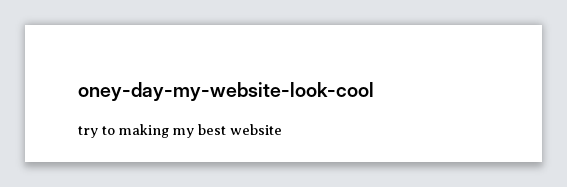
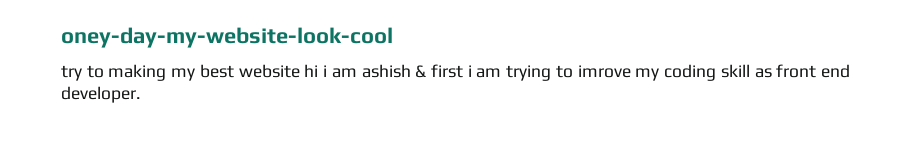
(282, 129) none -> [304,64,850,81] [61,86,140,103] hi i am ashish & first i am trying to imrove my coding skill as front end developer.

